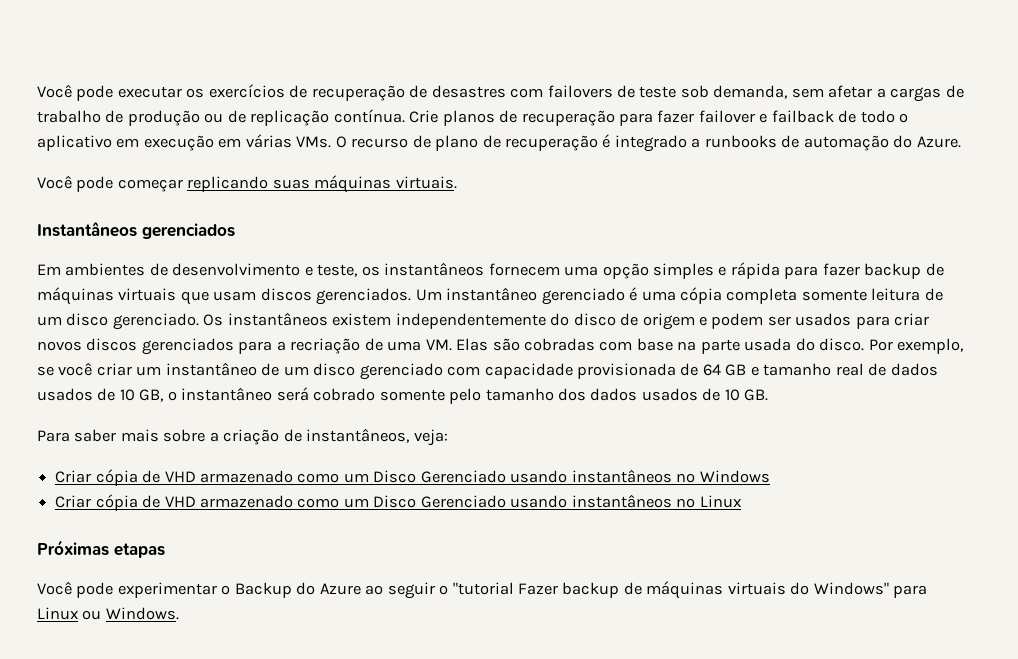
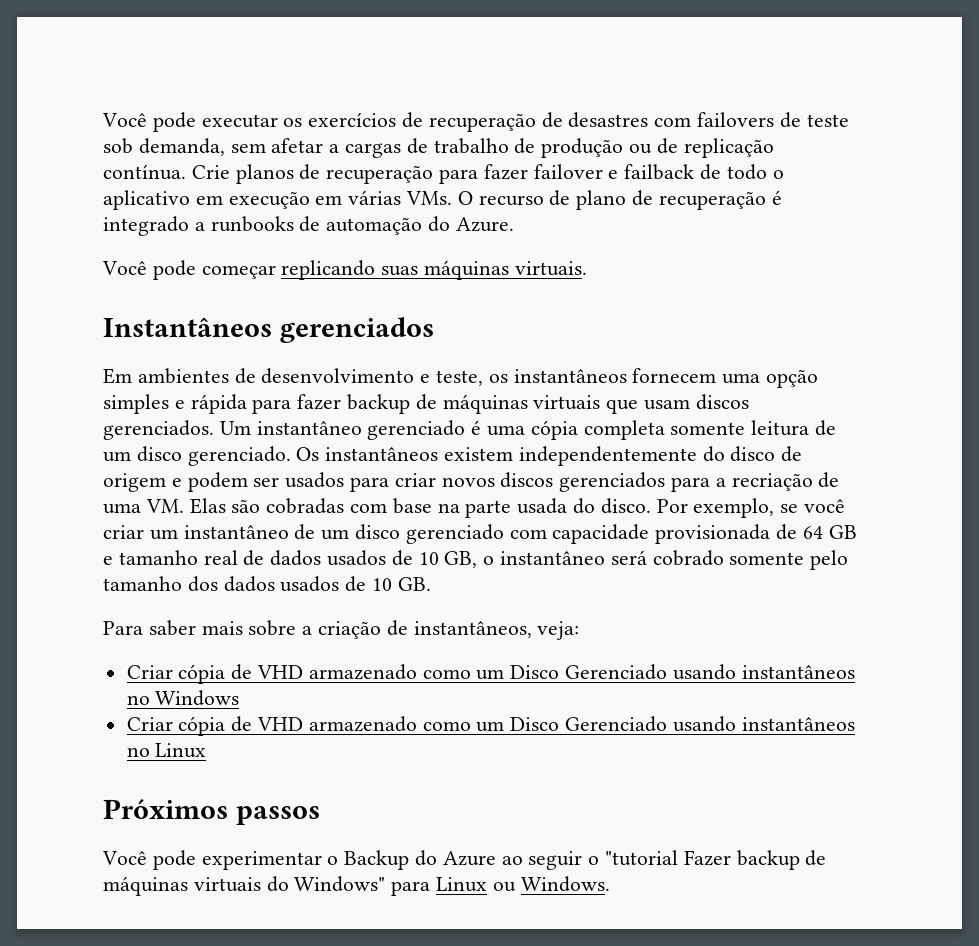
[37,540,165,558] Próximas etapas -> [103,799,320,825] Próximos passos

